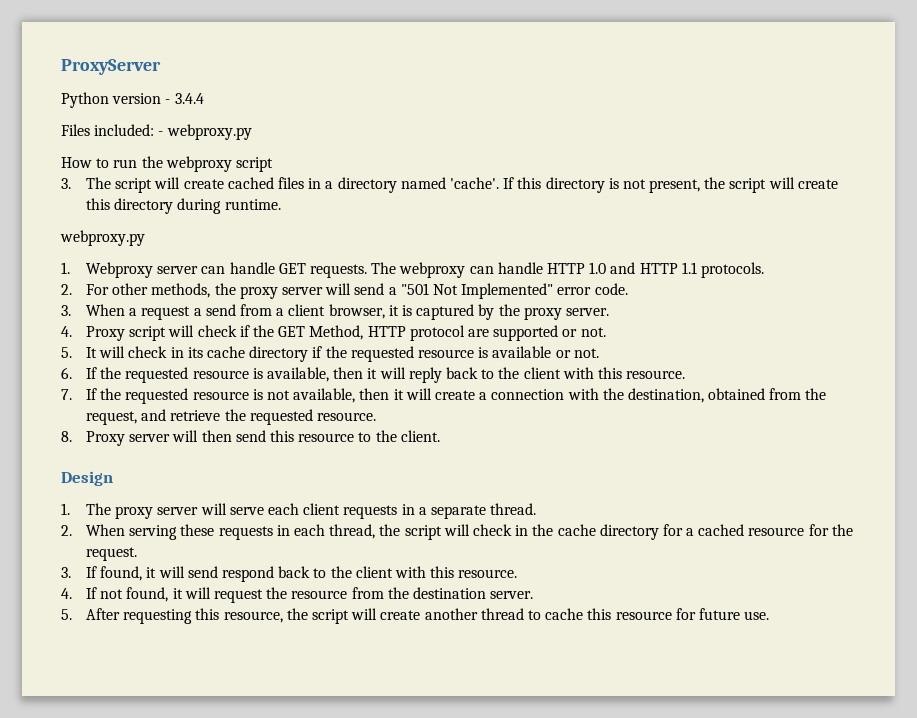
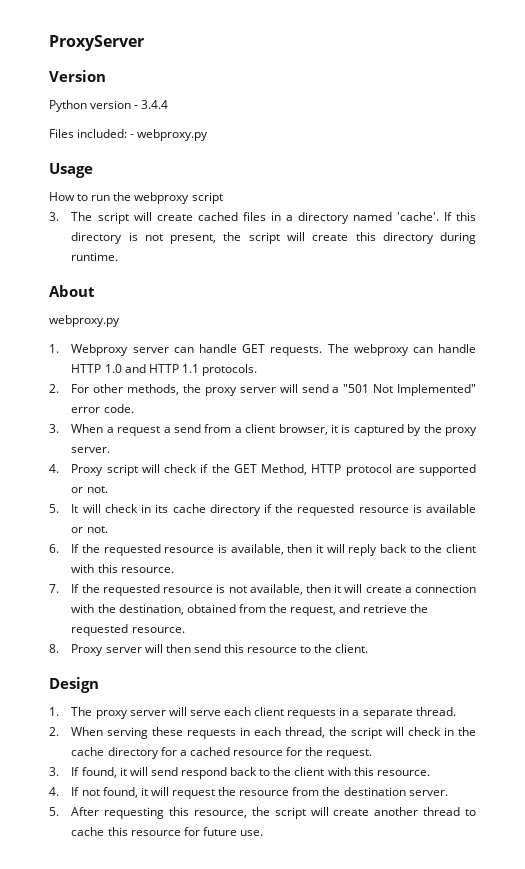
(161, 67) none -> [49,70,106,82] // Version
(252, 132) none -> [49,163,93,178] // Usage
(281, 204) none -> [49,285,95,297] // About

